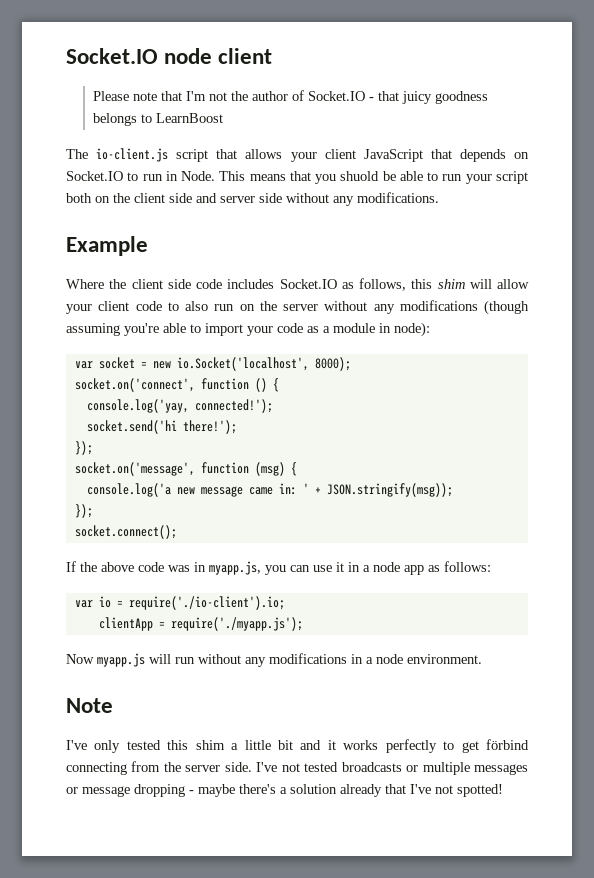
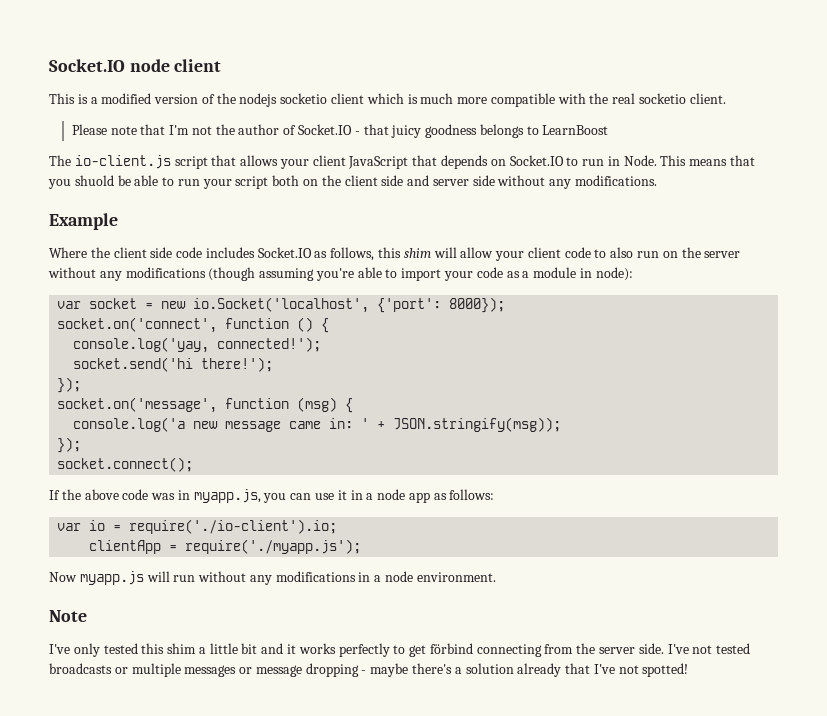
(273, 56) none -> [49,93,726,107] // This is a modified version of the nodejs socketio client which is much more compatible with the real socketio client.
[314,357,351,371] 8000); -> [377,297,506,313] {'port': 8000});

